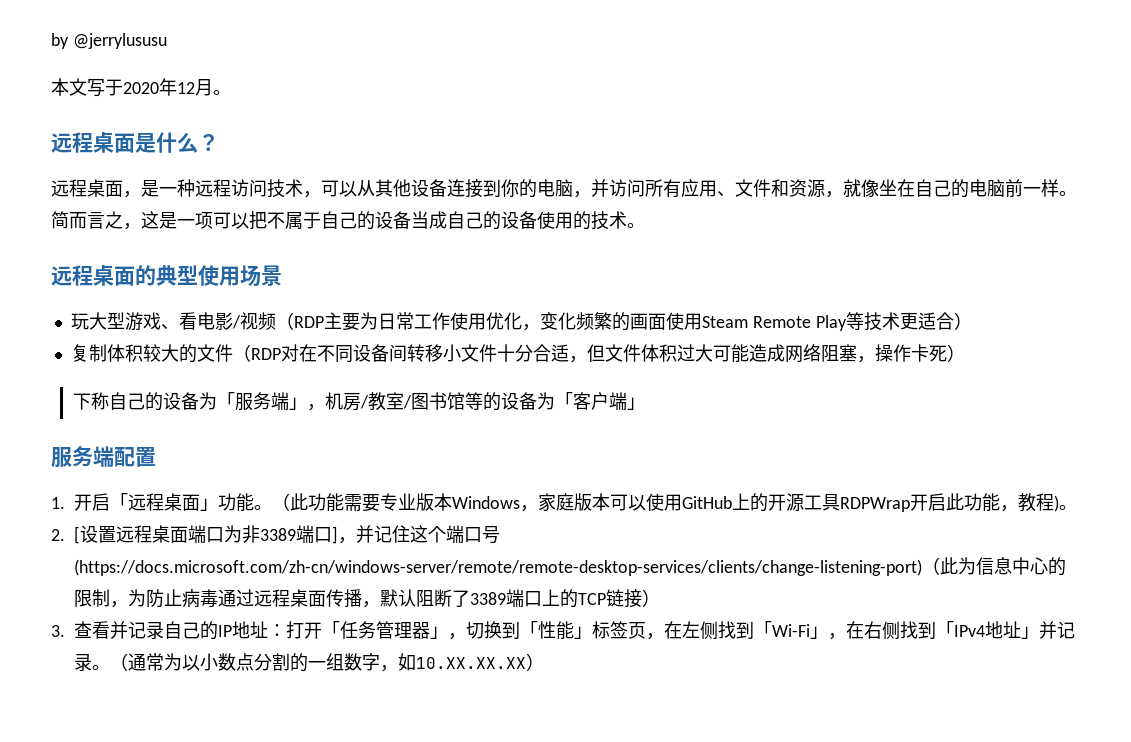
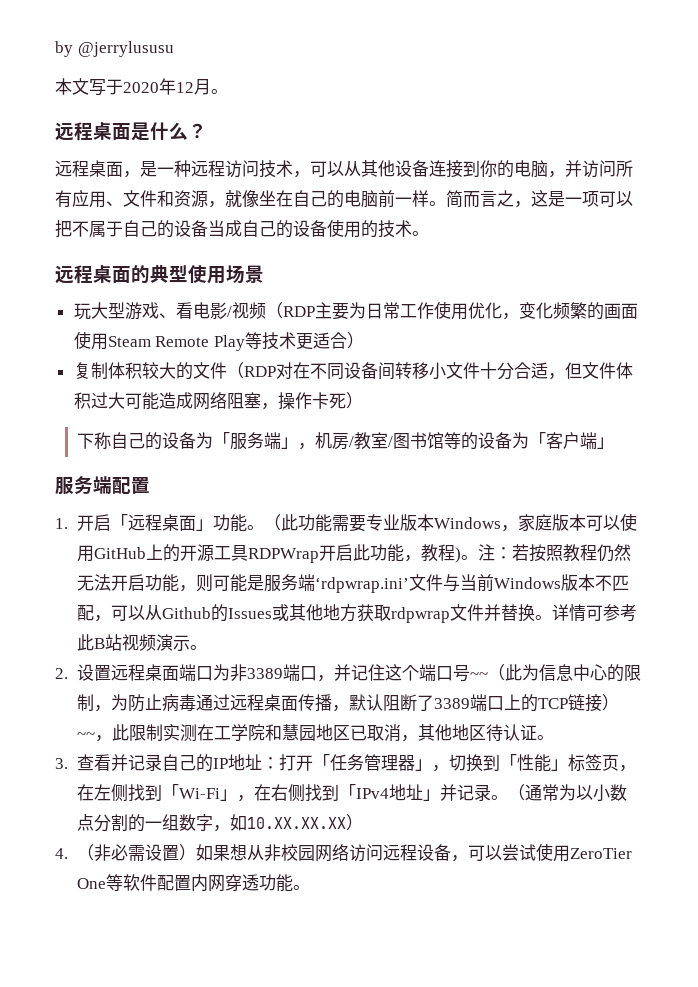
(1077, 507) none -> [478,544,632,562] [77,574,630,593] [77,604,638,623] [77,634,208,651] 注：若按照教程仍然无法开启功能，则可能是服务端‘rdpwrap.ini’文件与当前Windows版本不匹配，可以从Github的Issues或其他地方获取rdpwrap文件并替换。详情可参考此B站视频演示。
[74,526,80,544] [ -> (68, 673) none
[332,526,338,544] ] -> (318, 673) none
[74,559,922,576] (https://docs.microsoft.com/zh-cn/windows-server/remote/remote-desktop-services/clients/change-listening-port) -> [470,672,489,679] ~~
(660, 598) none -> [77,724,555,742] ~~，此限制实测在工学院和慧园地区已取消，其他地区待认证。
(544, 662) none -> [55,843,633,862] [77,874,311,892] // 4.（非必需设置）如果想从非校园网络访问远程设备，可以尝试使用ZeroTier One等软件配置内网穿透功能。

